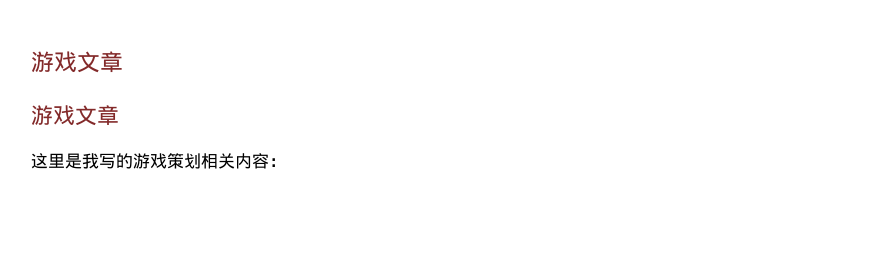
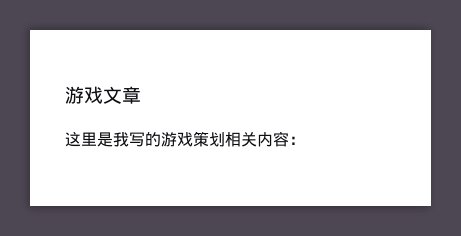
[31,51,123,73] [31,105,119,126] 游戏文章 // 游戏文章 -> [65,86,141,104] 游戏文章

